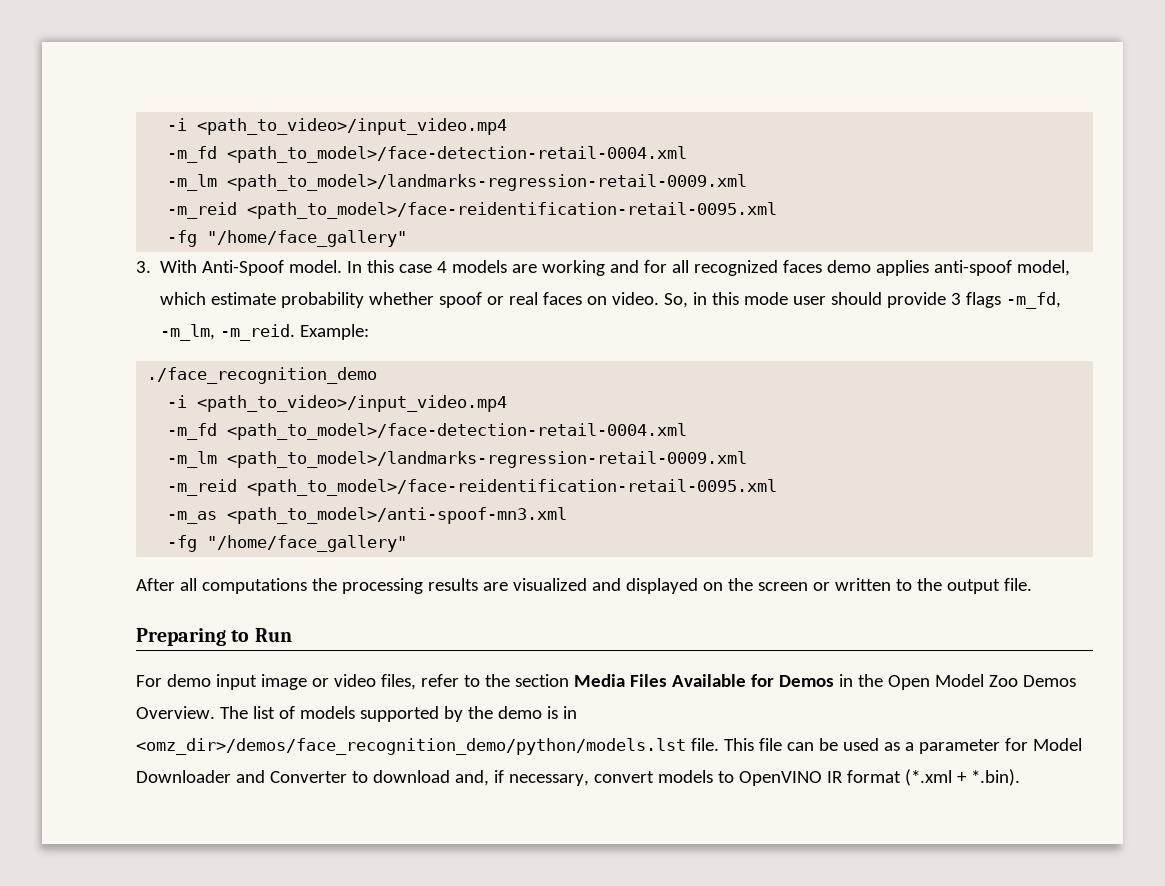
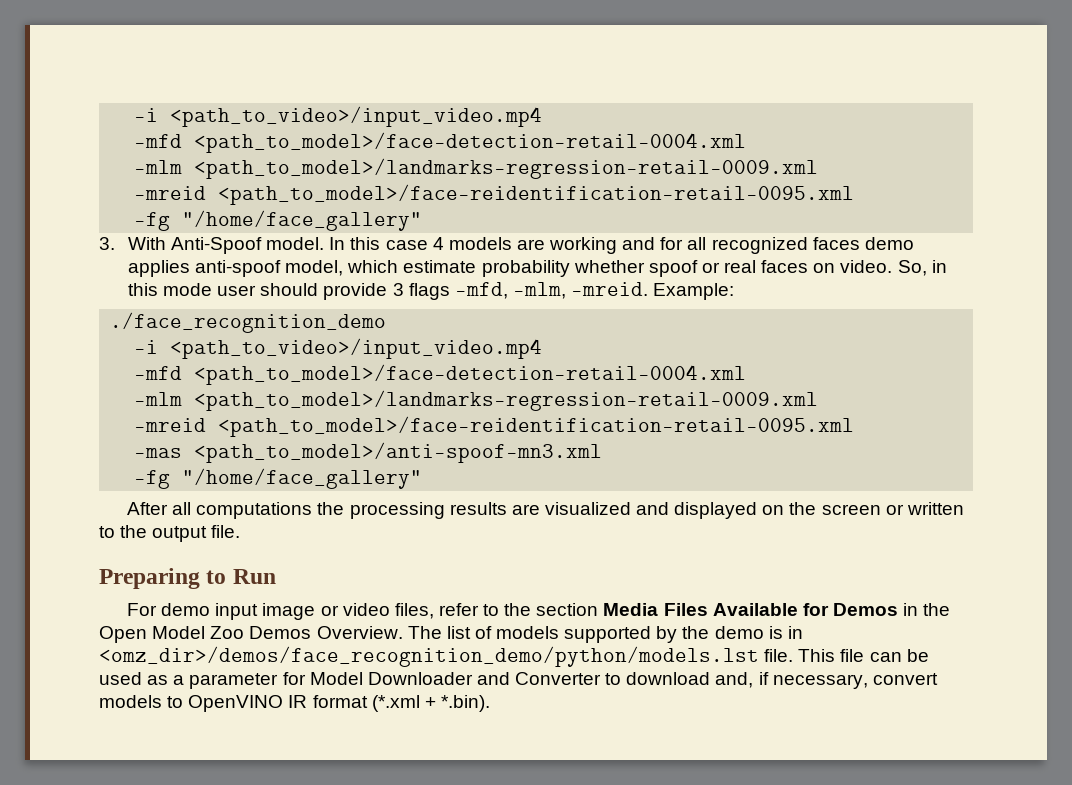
[167,118,508,135] [167,146,688,163] [167,174,748,191] [167,202,238,219] -i <path_to_video>/input_video.mp4 // -m_fd <path_to_model>/face-detection-retail-0004.xml // -m_lm <path_to_model>/landmarks-regression-retail-0009.xml // -m_reid -> [134,106,543,127] [134,132,747,153] [134,158,819,179] [134,186,207,200] -i <path_to_video>/input_video.mp4 // -mfd <path_to_model>/face-detection-retail-0004.xml // -mlm <path_to_model>/landmarks-regression-retail-0009.xml // -mreid
[1006,292,1062,309] [160,324,296,341] -m_fd, -m_lm, -m_reid. -> [454,282,649,299] -mfd, -mlm, -mreid.
[167,423,688,440] [167,451,748,468] [167,479,778,496] [167,511,218,524] -m_fd <path_to_model>/face-detection-retail-0004.xml // -m_lm <path_to_model>/landmarks-regression-retail-0009.xml // -m_reid <path_to_model>/face-reidentification-retail-0095.xml // -m_as -> [134,364,747,385] [134,390,819,411] [134,416,855,437] [134,448,183,458] -mfd <path_to_model>/face-detection-retail-0004.xml // -mlm <path_to_model>/landmarks-regression-retail-0009.xml // -mreid <path_to_model>/face-reidentification-retail-0095.xml // -mas

